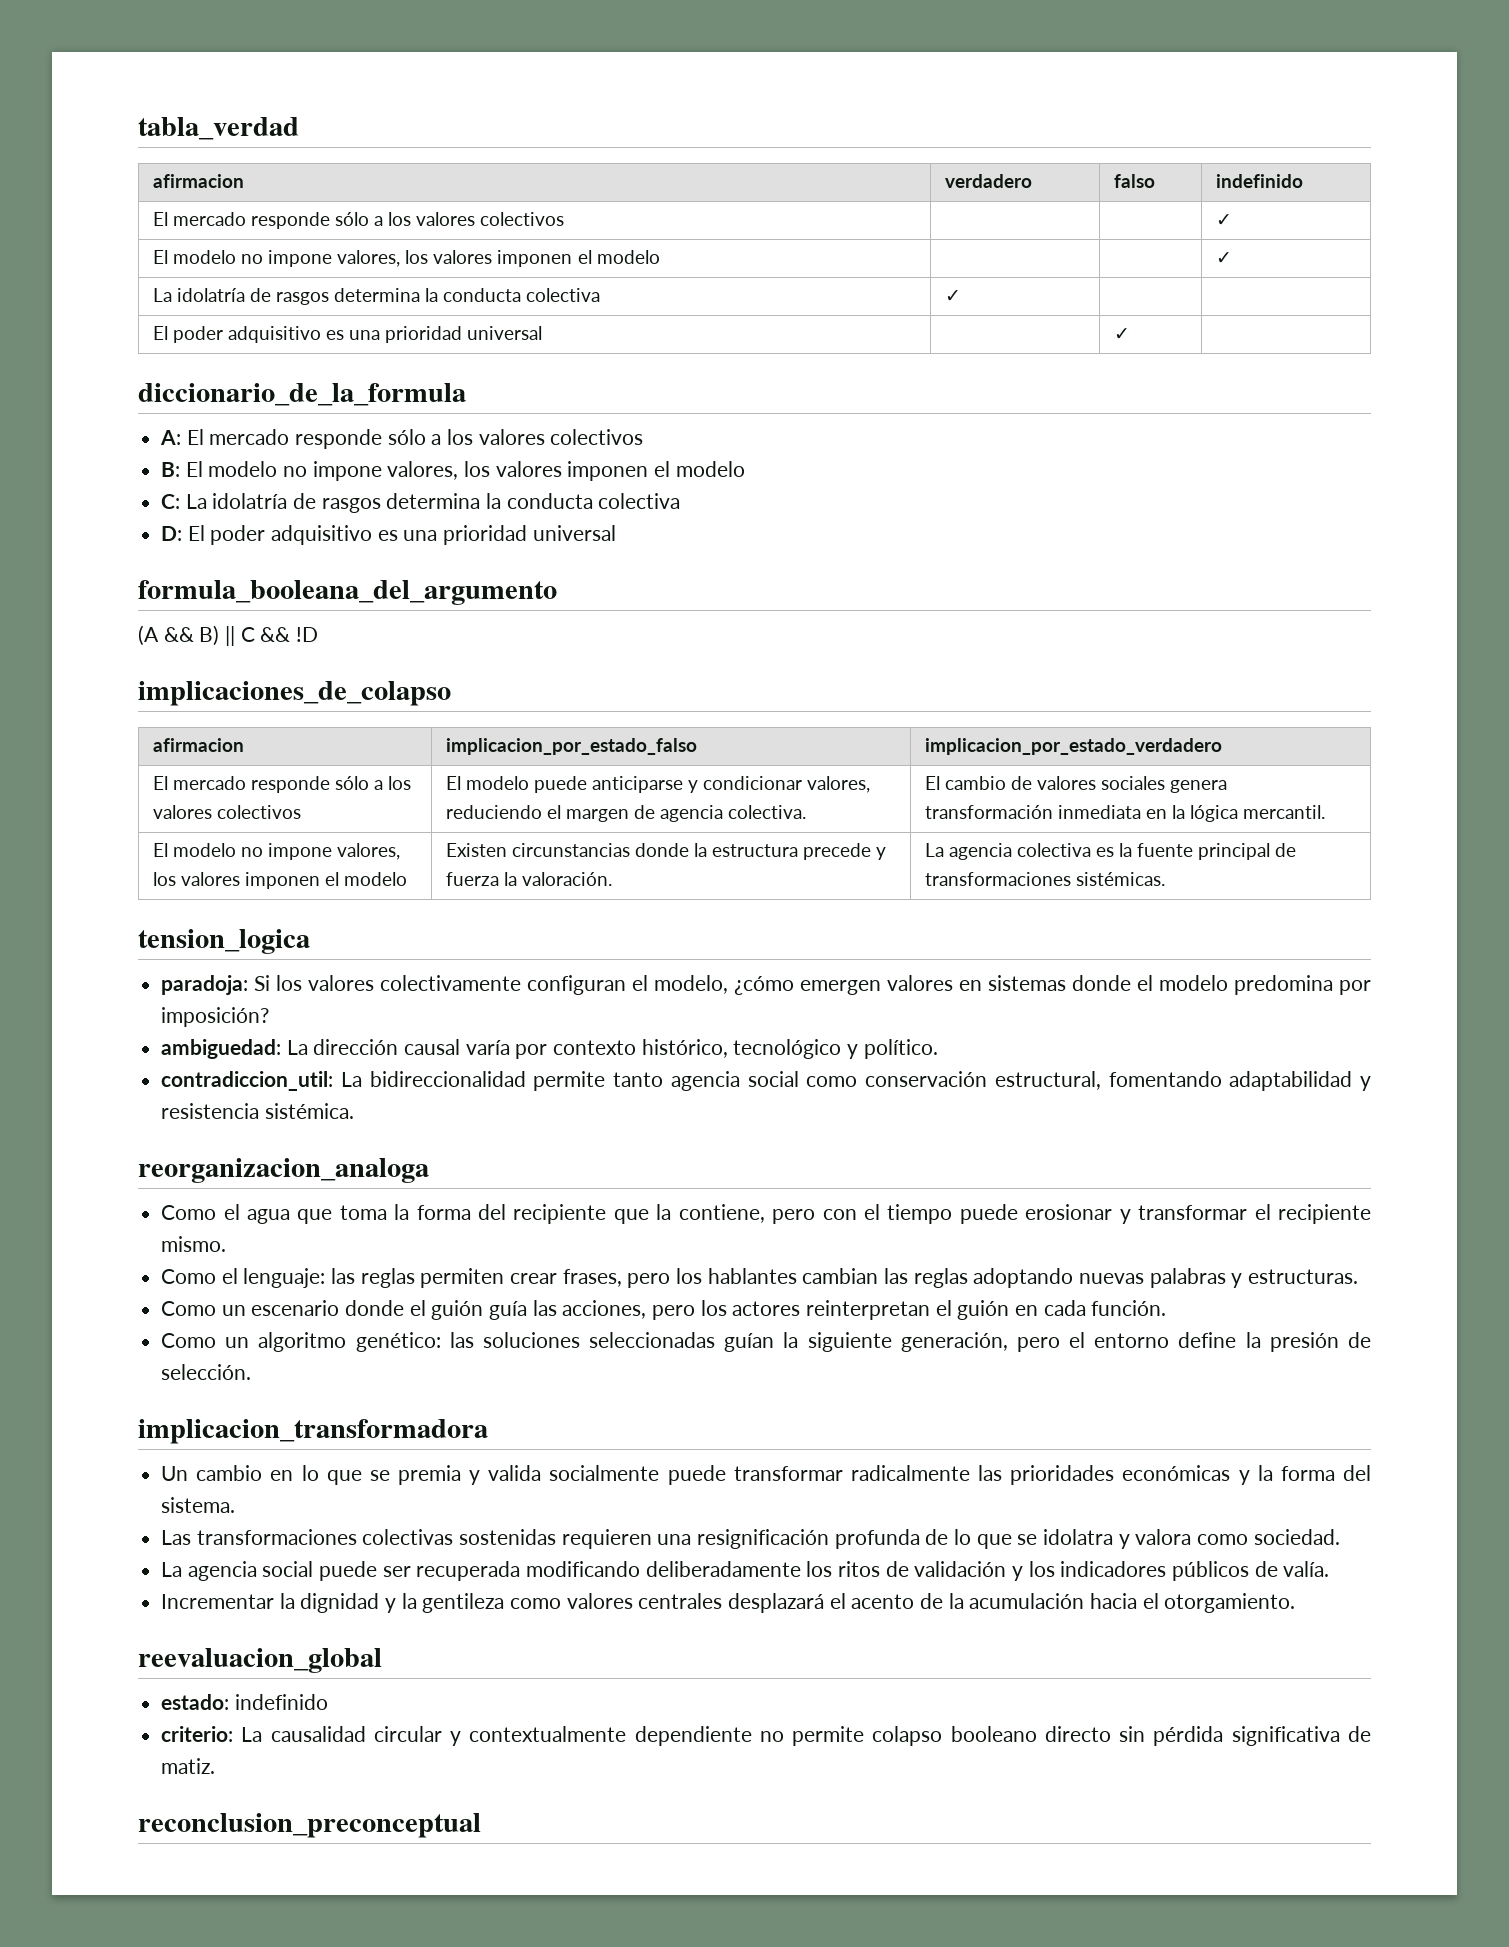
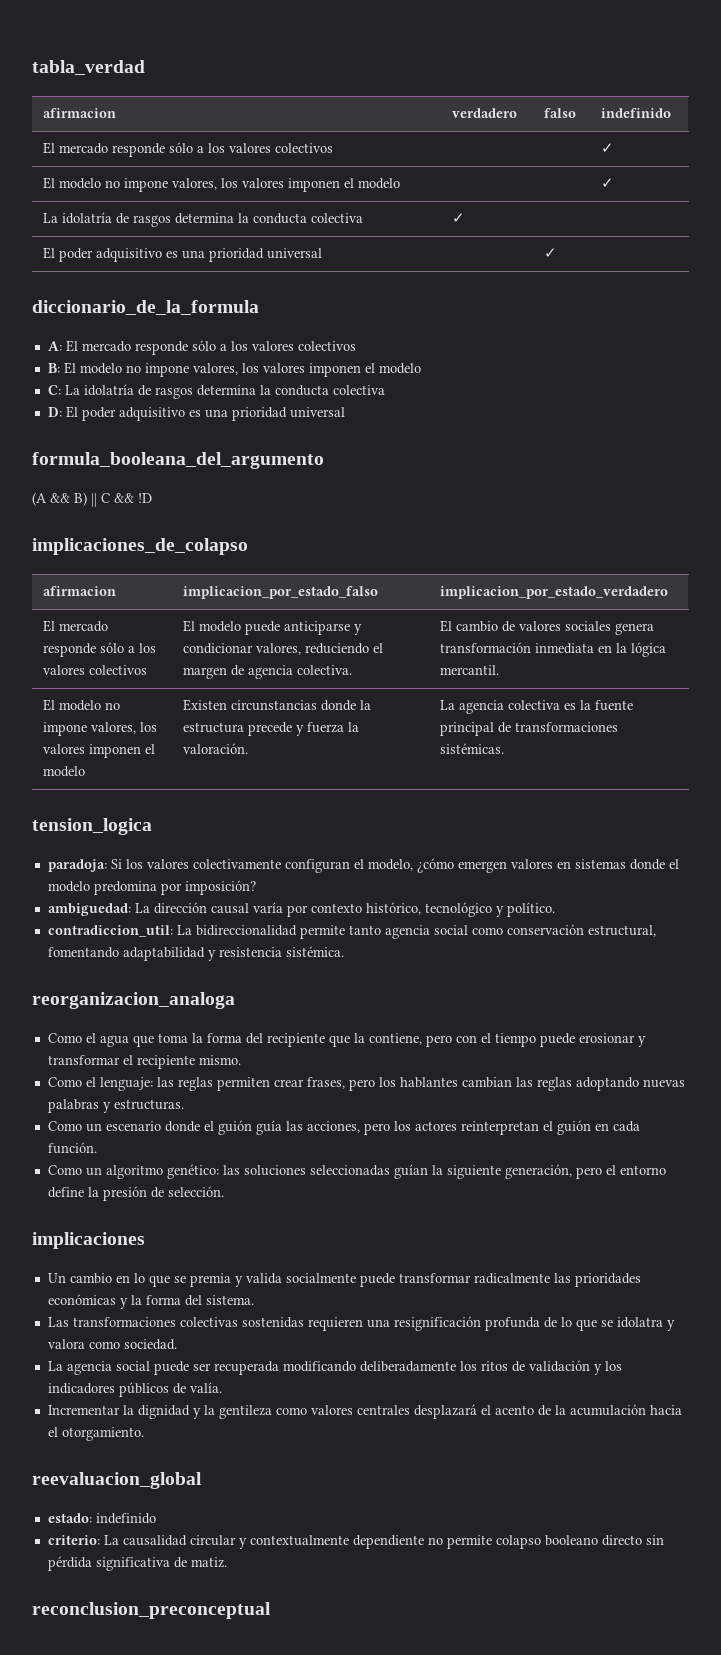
[138,1419,488,1444] implicacion_transformadora -> [32,1232,145,1249] implicaciones

